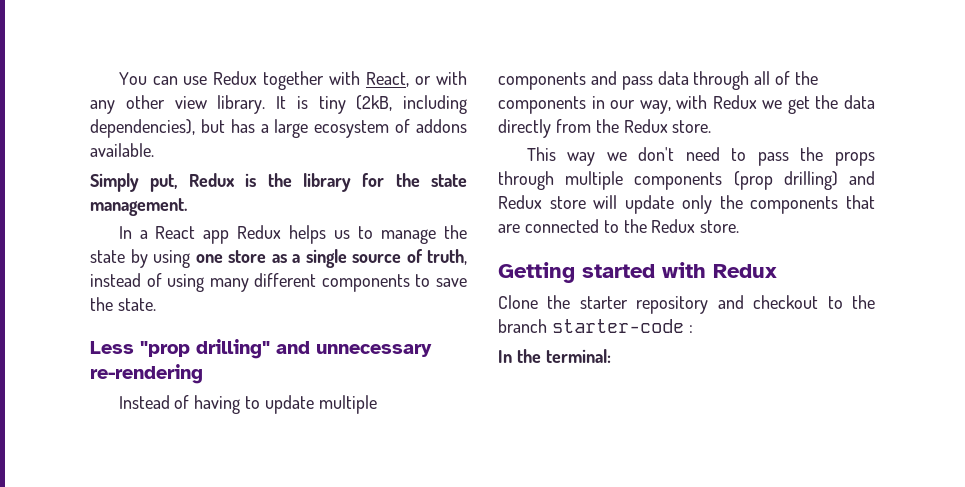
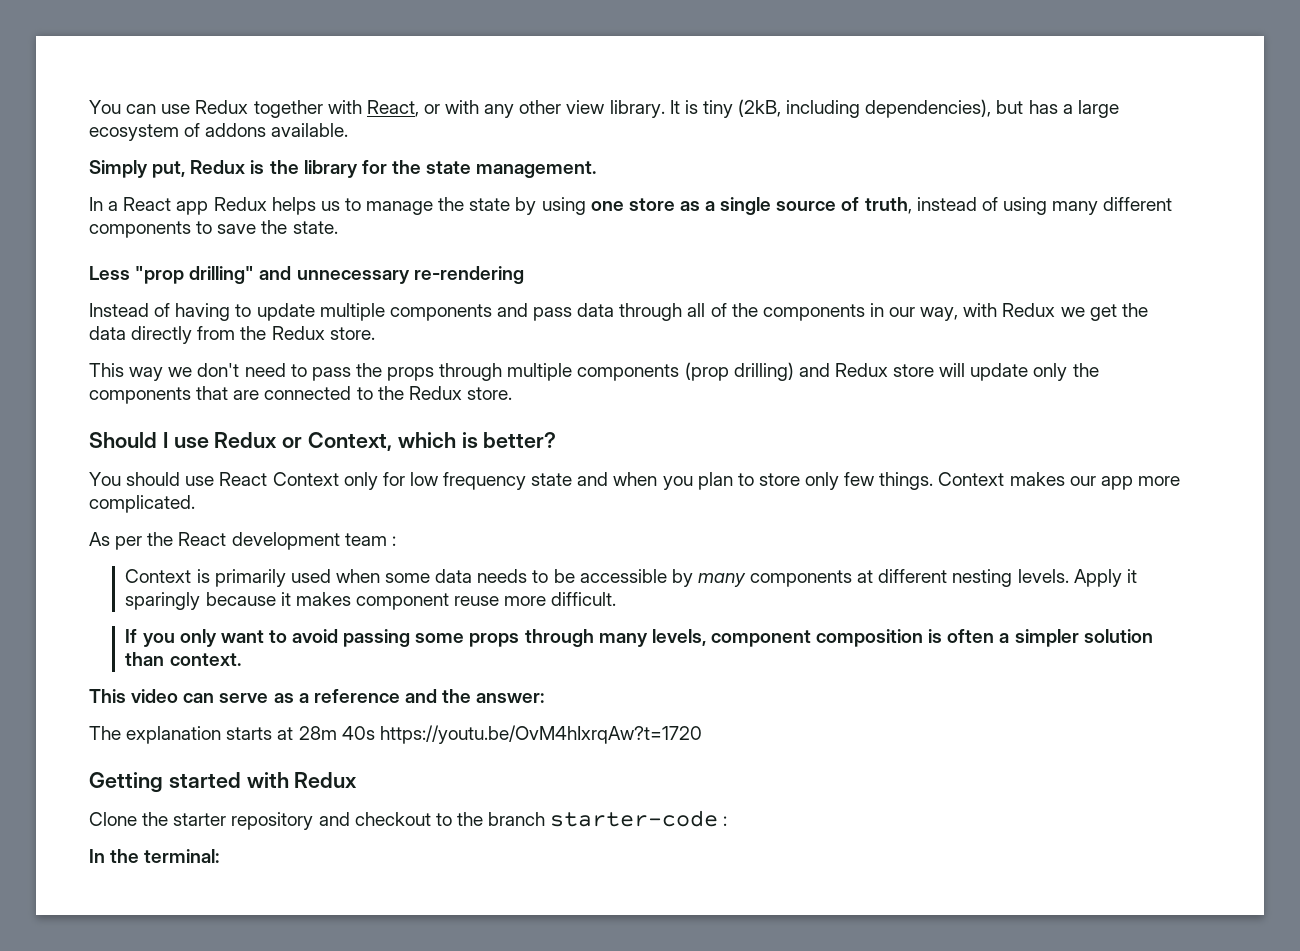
(740, 226) none -> [89,432,557,451] [89,472,1180,490] [89,495,195,513] [89,532,396,550] [125,569,1137,587] [125,592,617,610] [125,629,1153,647] [125,652,241,666] [89,689,545,703] [89,725,702,744] // Should I use Redux or Context, which is better? // You should use React Context only for low frequency state and when you plan to store only few things. Context makes our app more complicated. // As per the React development team : // Context is primarily used when some data needs to be accessible by many components at different nesting levels. Apply it sparingly because it makes component reuse more difficult. // If you only want to avoid passing some props through many levels, component composition is often a simpler solution than context. // This video can serve as a reference and the answer: // The explanation starts at 28m 40s https://youtu.be/OvM4hIxrqAw?t=1720

